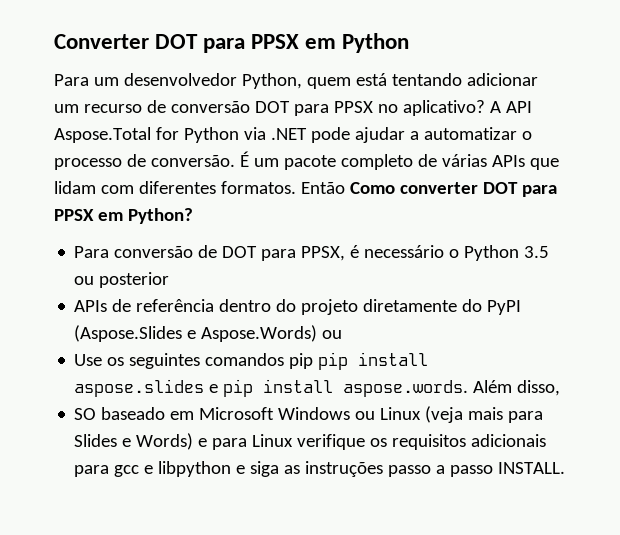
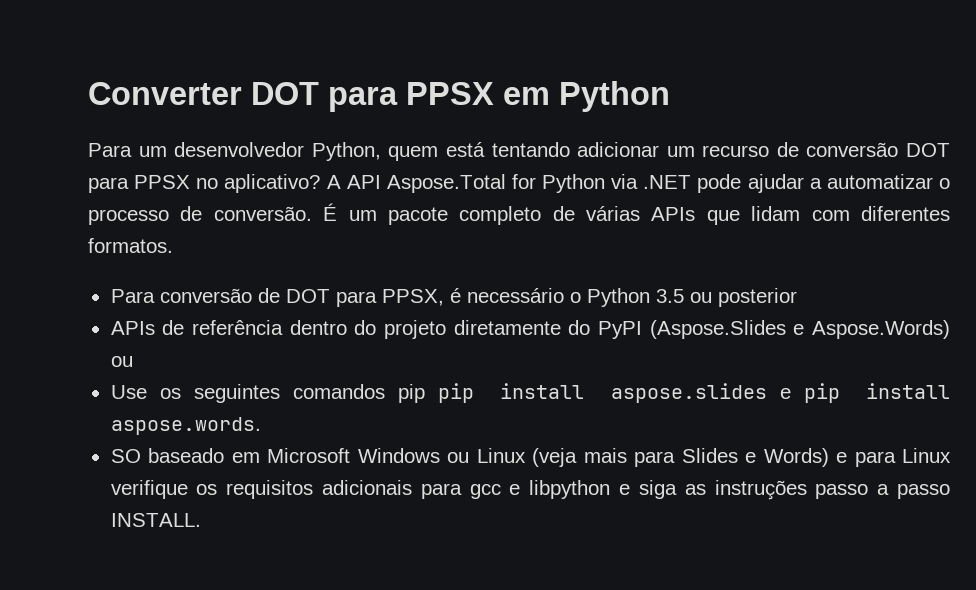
[300,182,557,197] [54,208,193,224] Então Como converter DOT para PPSX em Python? -> (173, 245) none
[473,380,561,396] Além disso, -> (261, 426) none

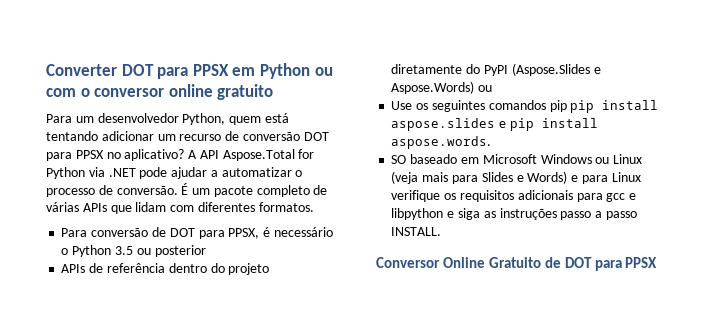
(670, 96) none -> [314,67,333,76] [46,84,274,100] ou com o conversor online gratuito
(201, 520) none -> [376,257,658,271] // Conversor Online Gratuito de DOT para PPSX

